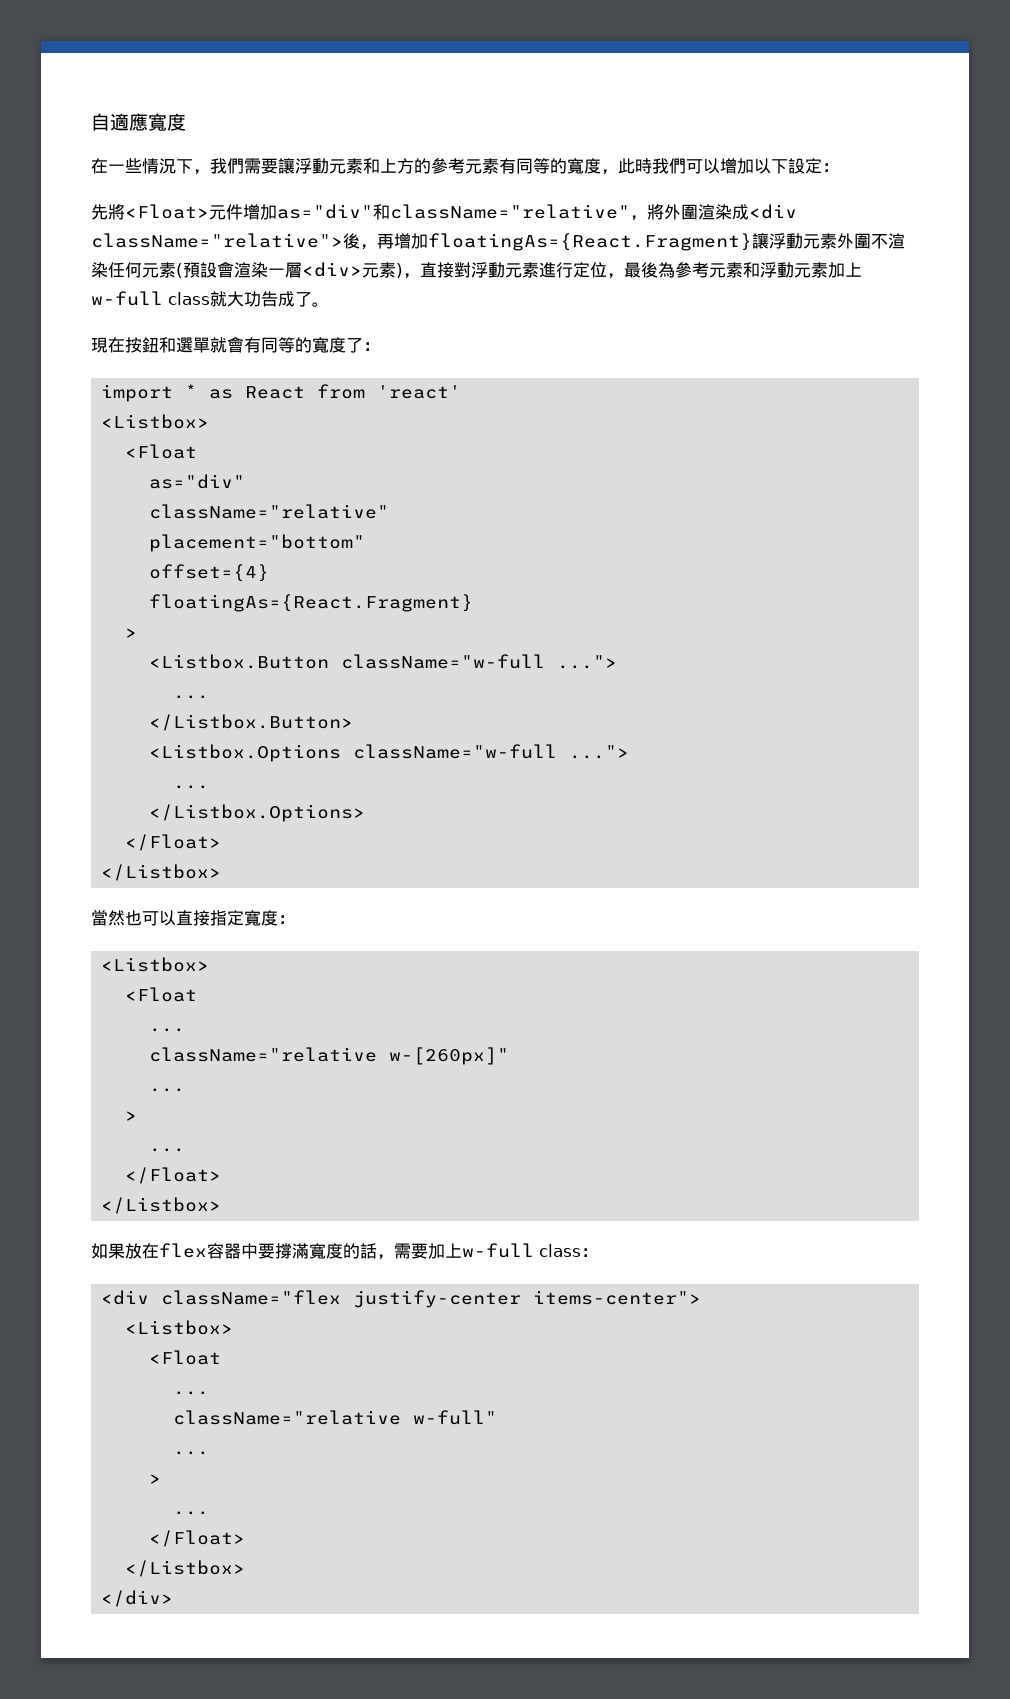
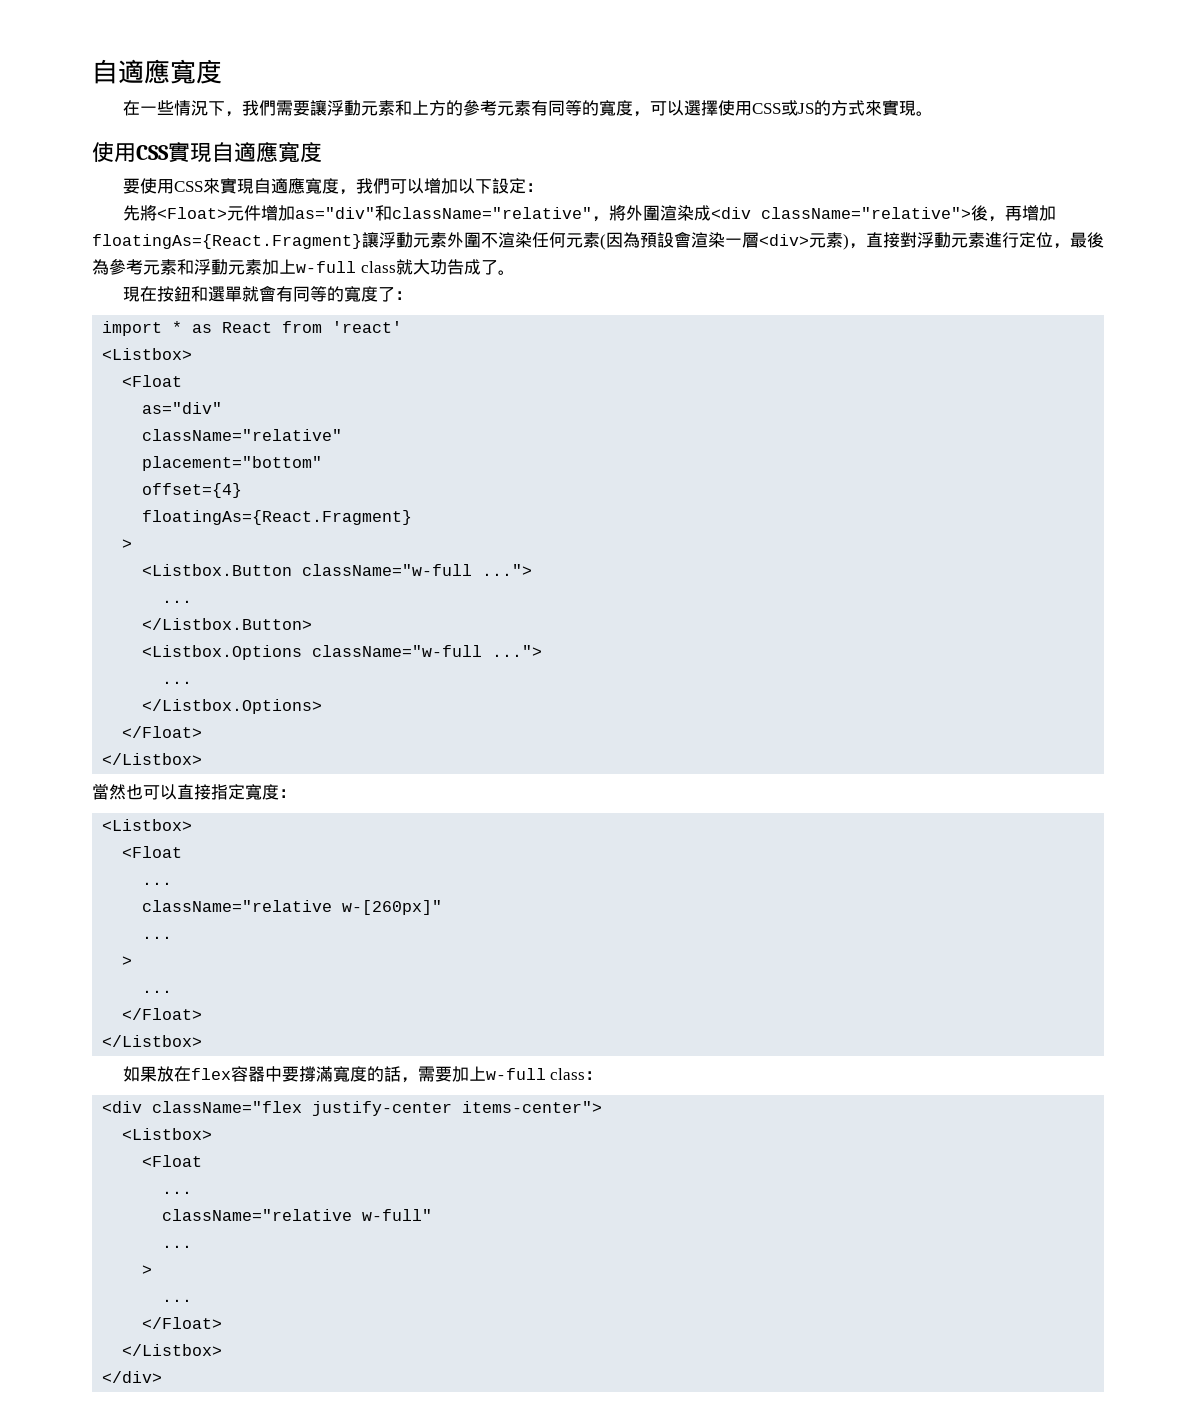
[618,158,652,174] 此時 -> [649,100,933,116] [92,141,322,163] [122,178,356,195] 可以選擇使用CSS或JS的方式來實現。 // 使用CSS實現自適應寬度 // 要使用CSS來實現自適應寬度，
(183, 270) none -> [606,232,640,248] 因為

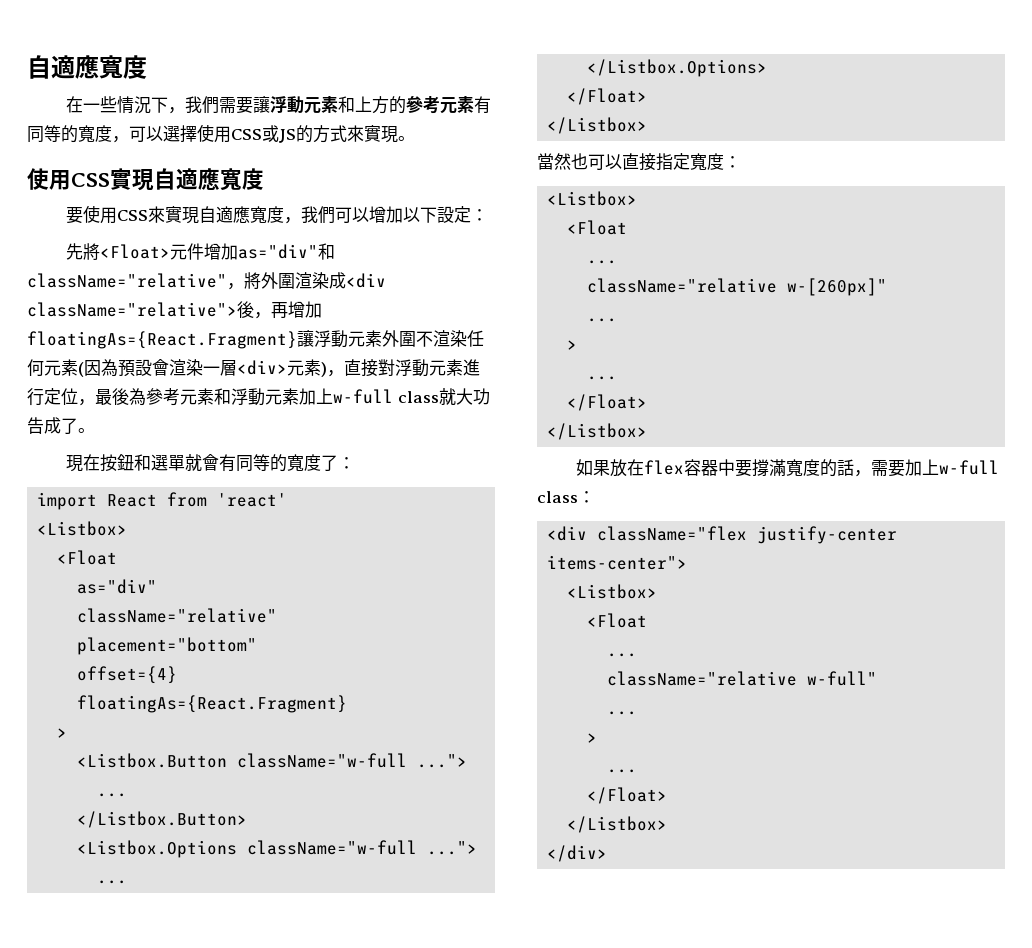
[172,321,213,333] * as -> (98, 501) none

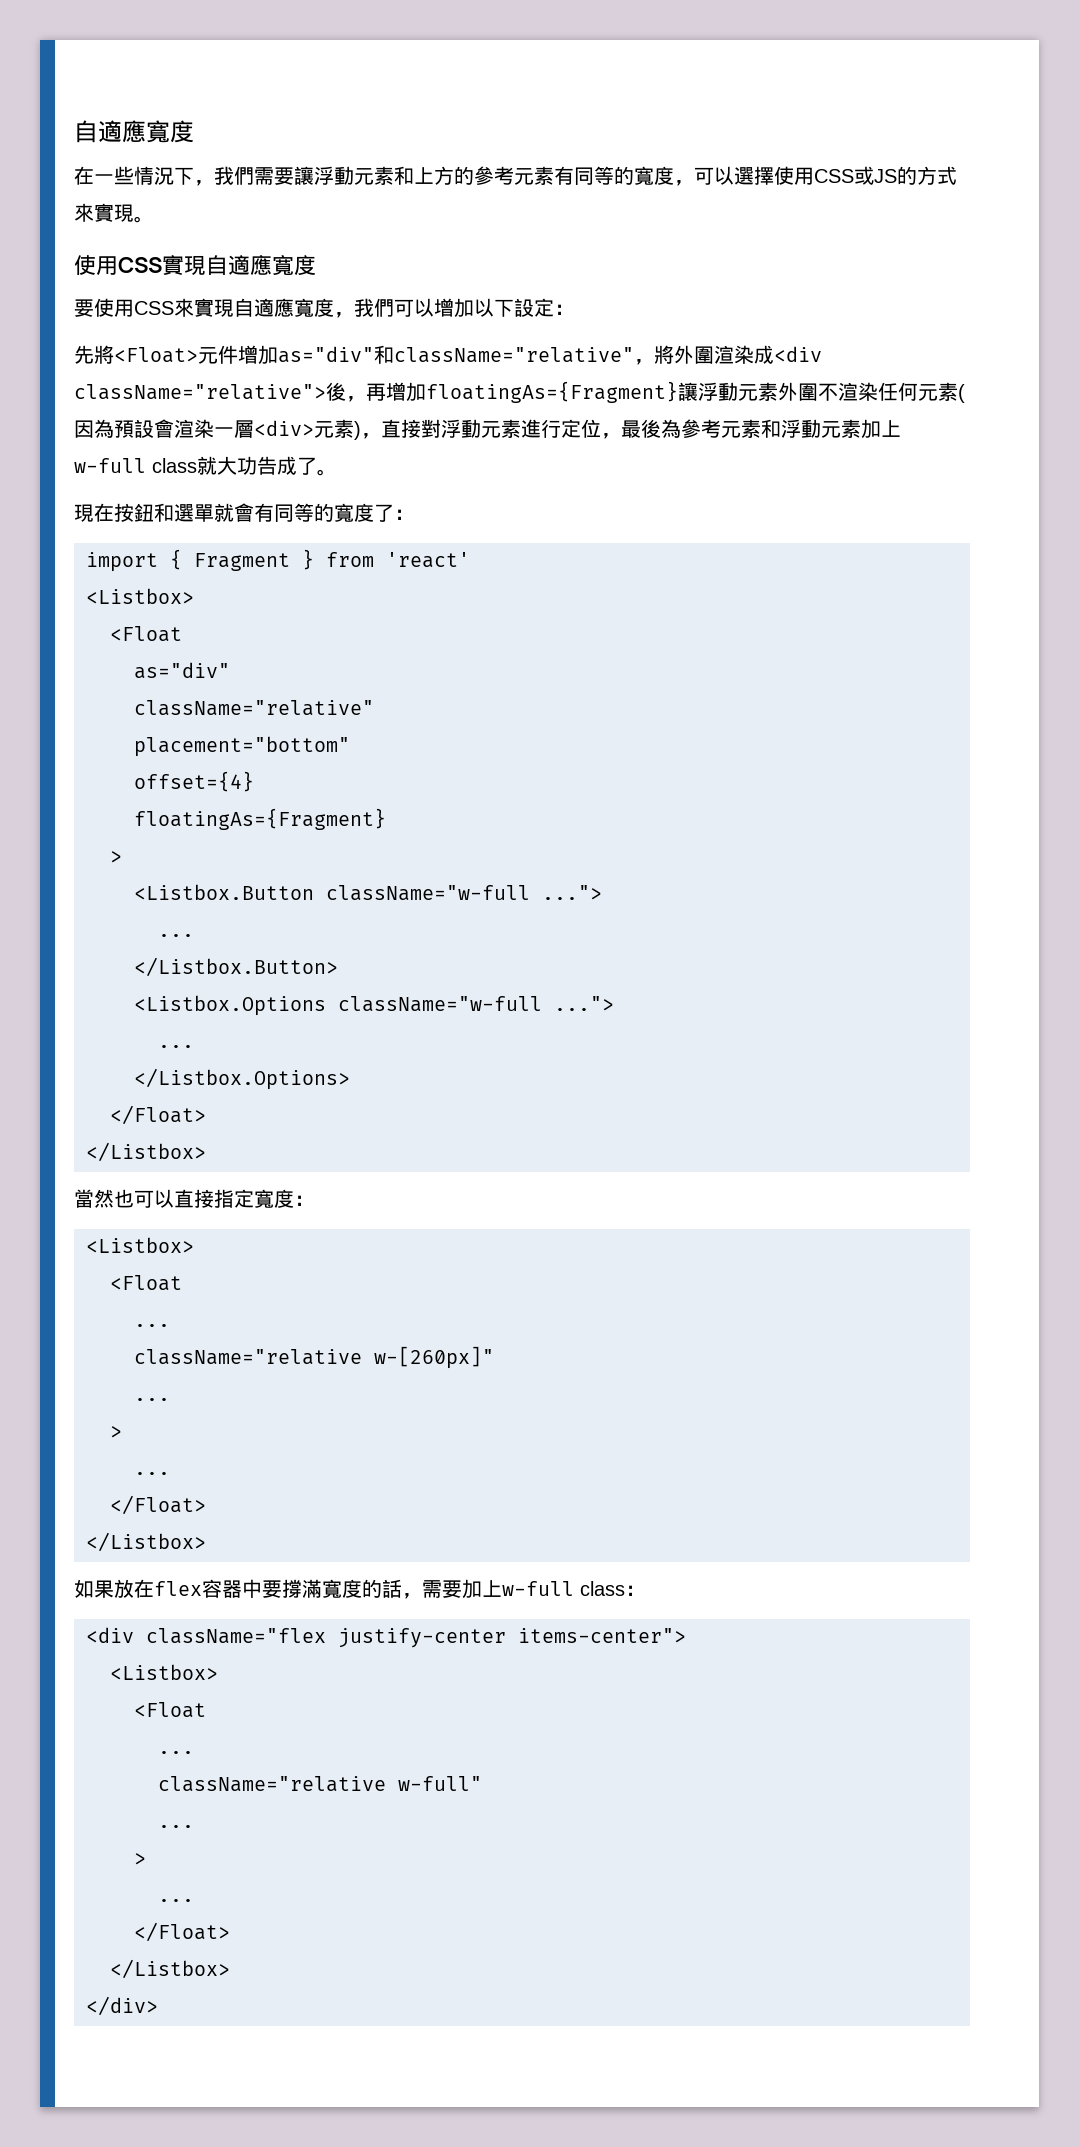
[27,331,297,349] floatingAs={React.Fragment} -> [426,381,678,403] floatingAs={Fragment}
[107,494,158,507] React -> [170,549,314,571] { Fragment }
[77,695,348,713] floatingAs={React.Fragment} -> [134,808,386,830] floatingAs={Fragment}

